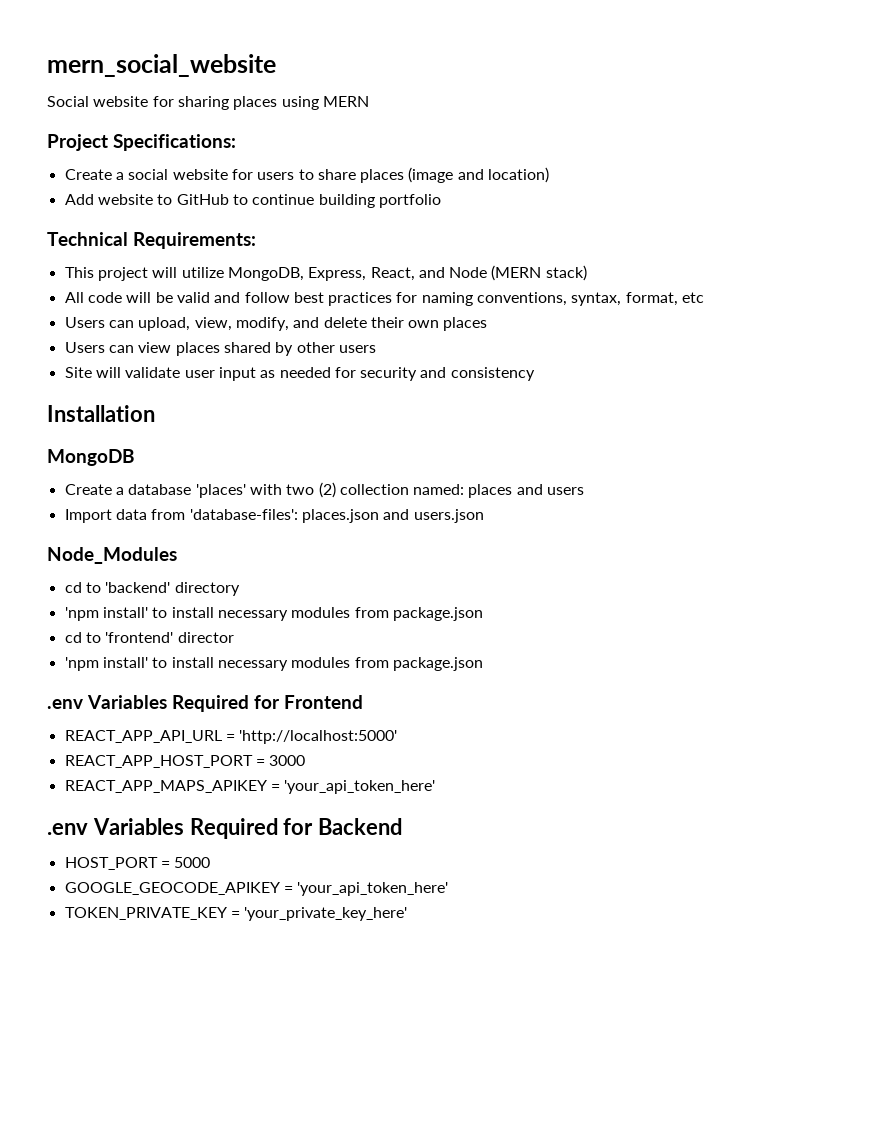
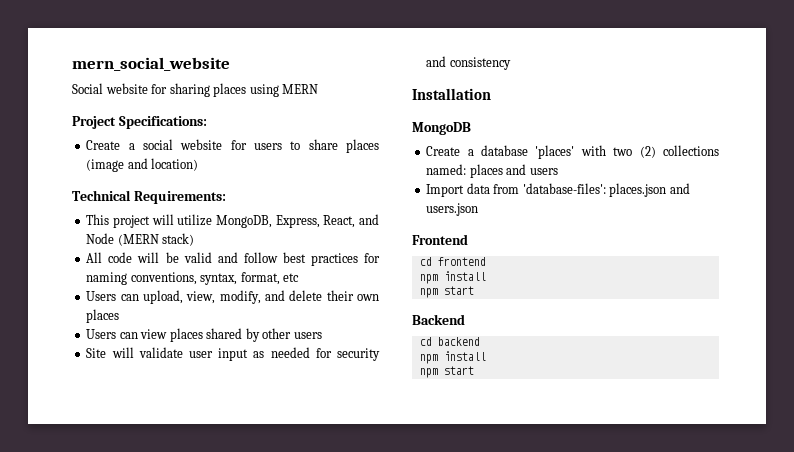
[64,194,441,208] // Add website to GitHub to continue building portfolio -> (199, 164) none
[339,484,409,495] collection -> [663,145,719,156] collections
[47,547,177,564] [64,582,240,596] [64,607,483,621] [64,632,234,643] [64,657,483,671] [47,695,363,712] [64,730,398,744] [64,755,306,768] [64,780,436,794] [47,818,403,839] [64,857,211,870] [64,882,449,896] [64,907,408,921] Node_Modules // cd to 'backend' directory // 'npm install' to install necessary modules from package.json // cd to 'frontend' director // 'npm install' to install necessary modules from package.json // .env Variables Required for Frontend // REACT_APP_API_URL = 'http://localhost:5000' // REACT_APP_HOST_PORT = 3000 // REACT_APP_MAPS_APIKEY = 'your_api_token_here' // .env Variables Required for Backend // HOST_PORT = 5000 // GOOGLE_GEOCODE_APIKEY = 'your_api_token_here' // TOKEN_PRIVATE_KEY = 'your_private_key_here' -> [412,234,468,245] [419,257,486,266] [419,271,486,284] [419,286,474,298] [412,314,465,325] [419,337,480,346] [419,351,486,364] [419,366,474,378] Frontend // cd frontend // npm install // npm start // Backend // cd backend // npm install // npm start

